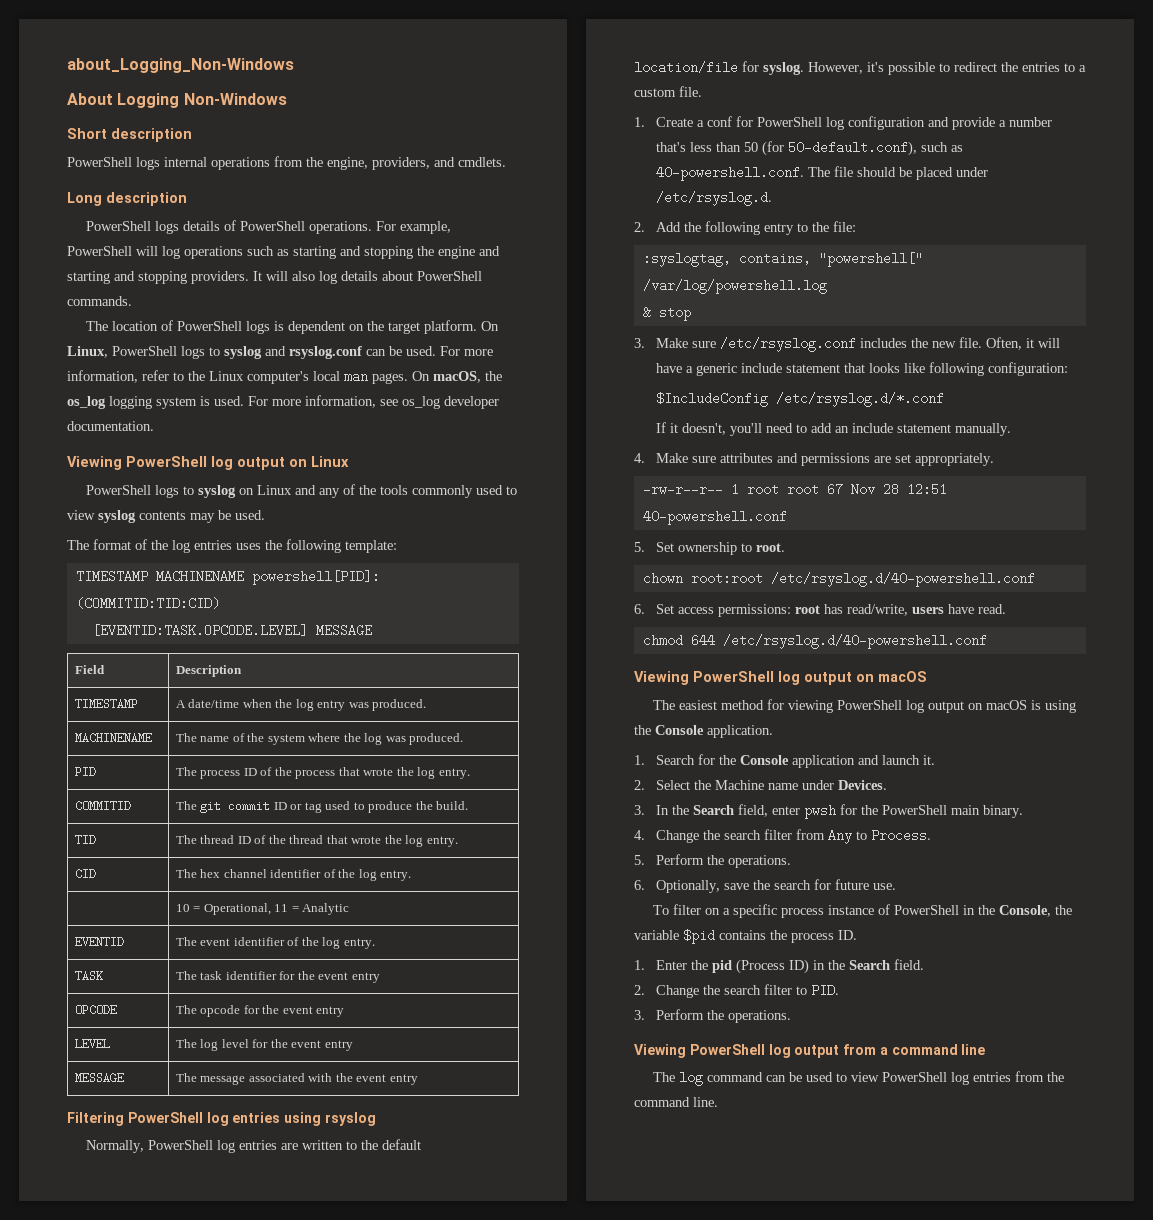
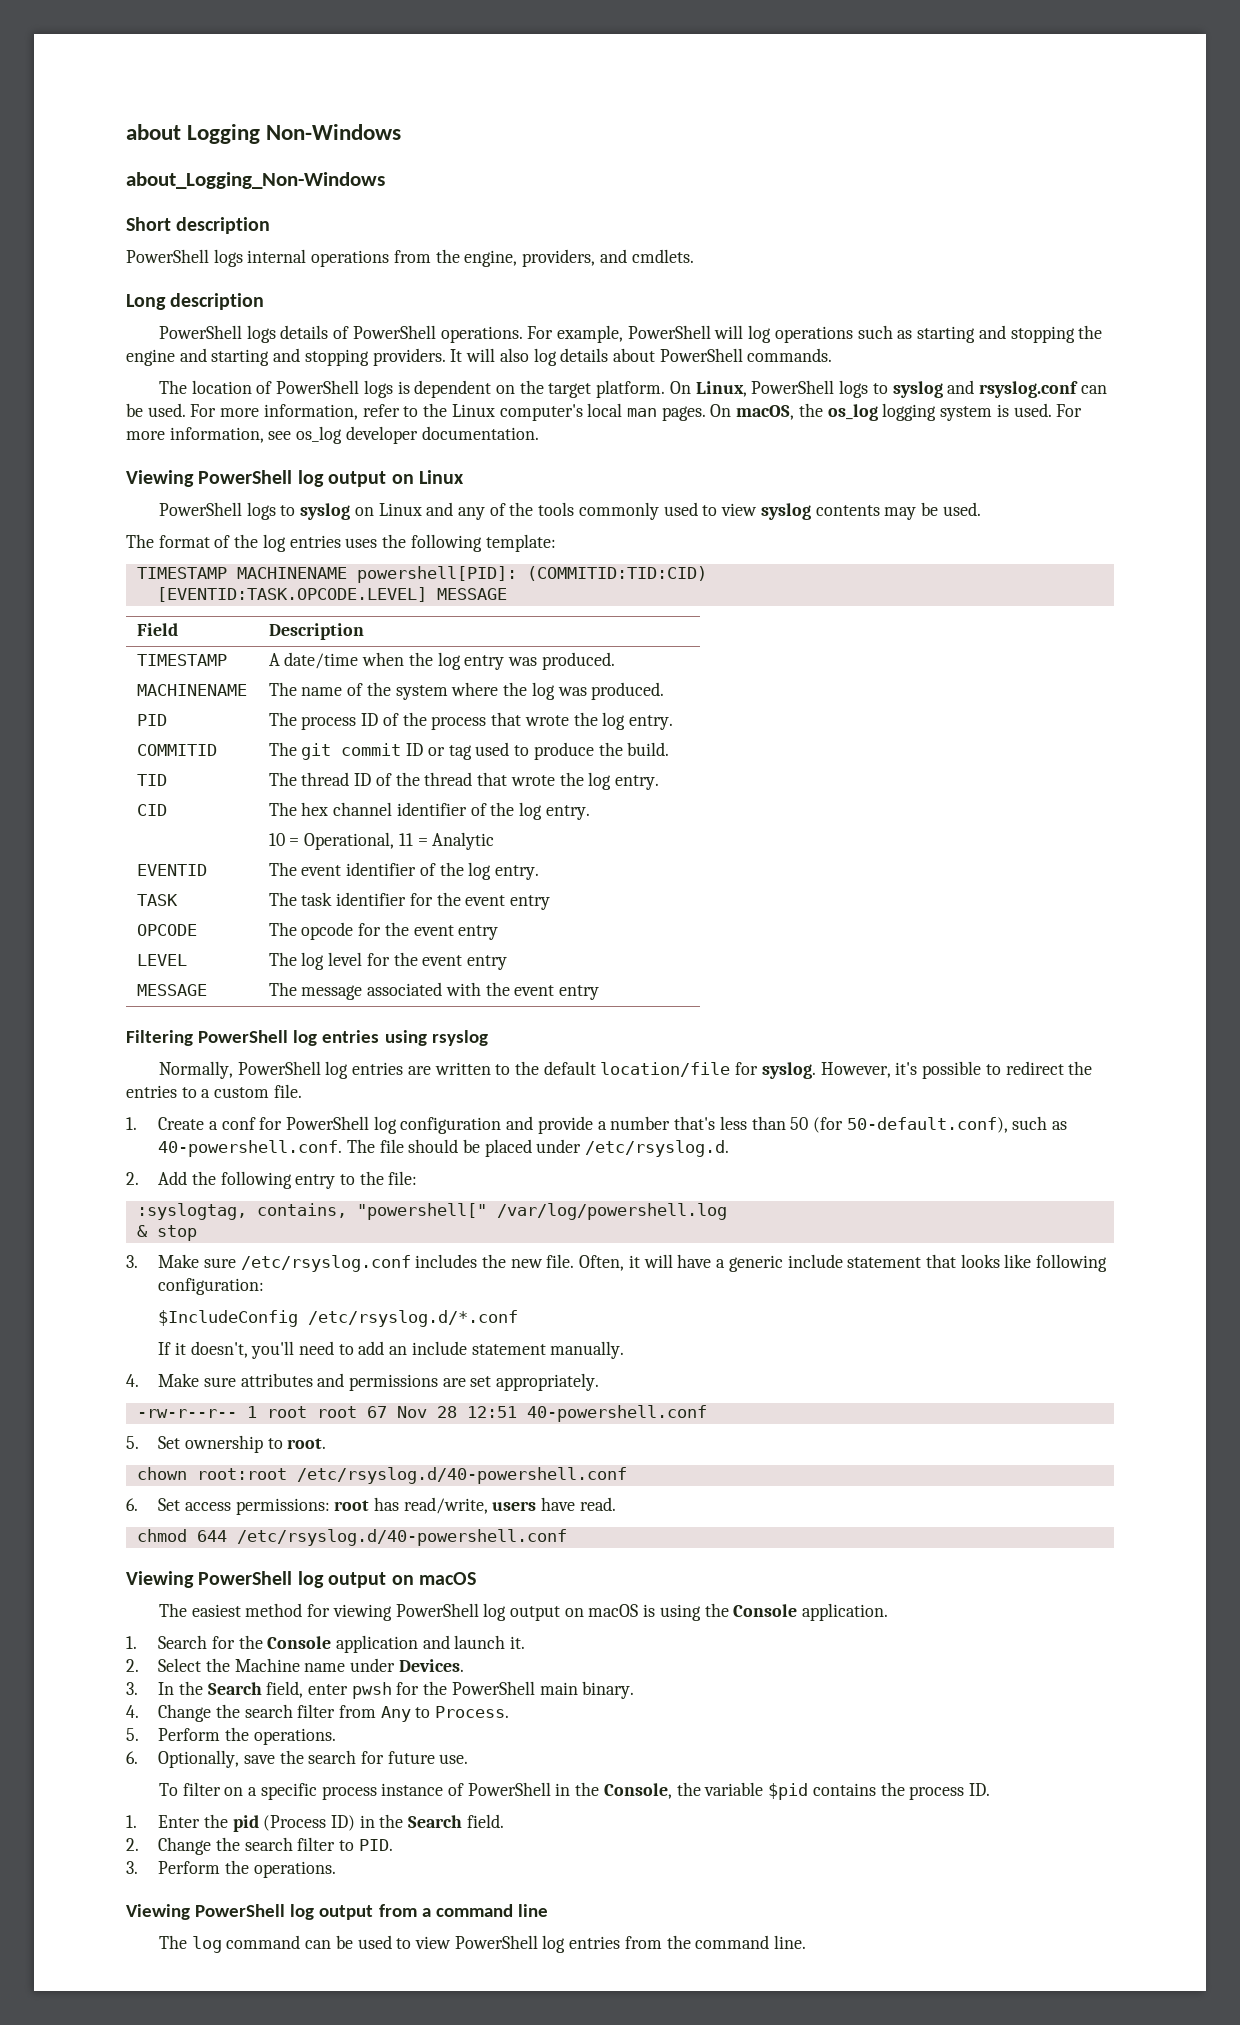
[67,58,294,73] [67,93,113,105] about_Logging_Non-Windows // About -> [126,124,181,140] about
(287, 99) none -> [126,172,385,189] // about_Logging_Non-Windows

